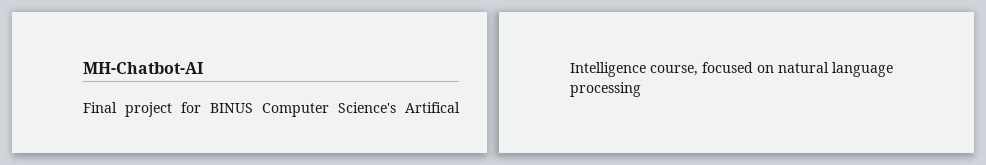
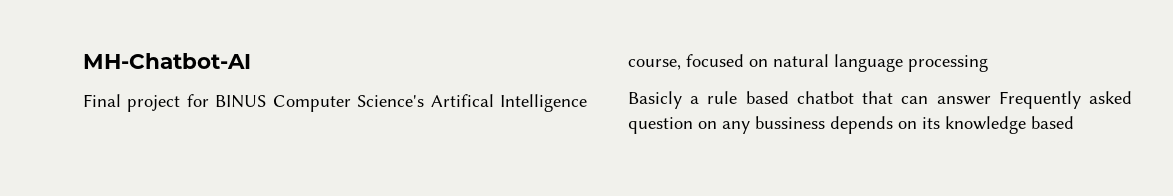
(641, 89) none -> [628,91,1132,109] [628,116,1074,134] // Basicly a rule based chatbot that can answer Frequently asked question on any bussiness depends on its knowledge based

